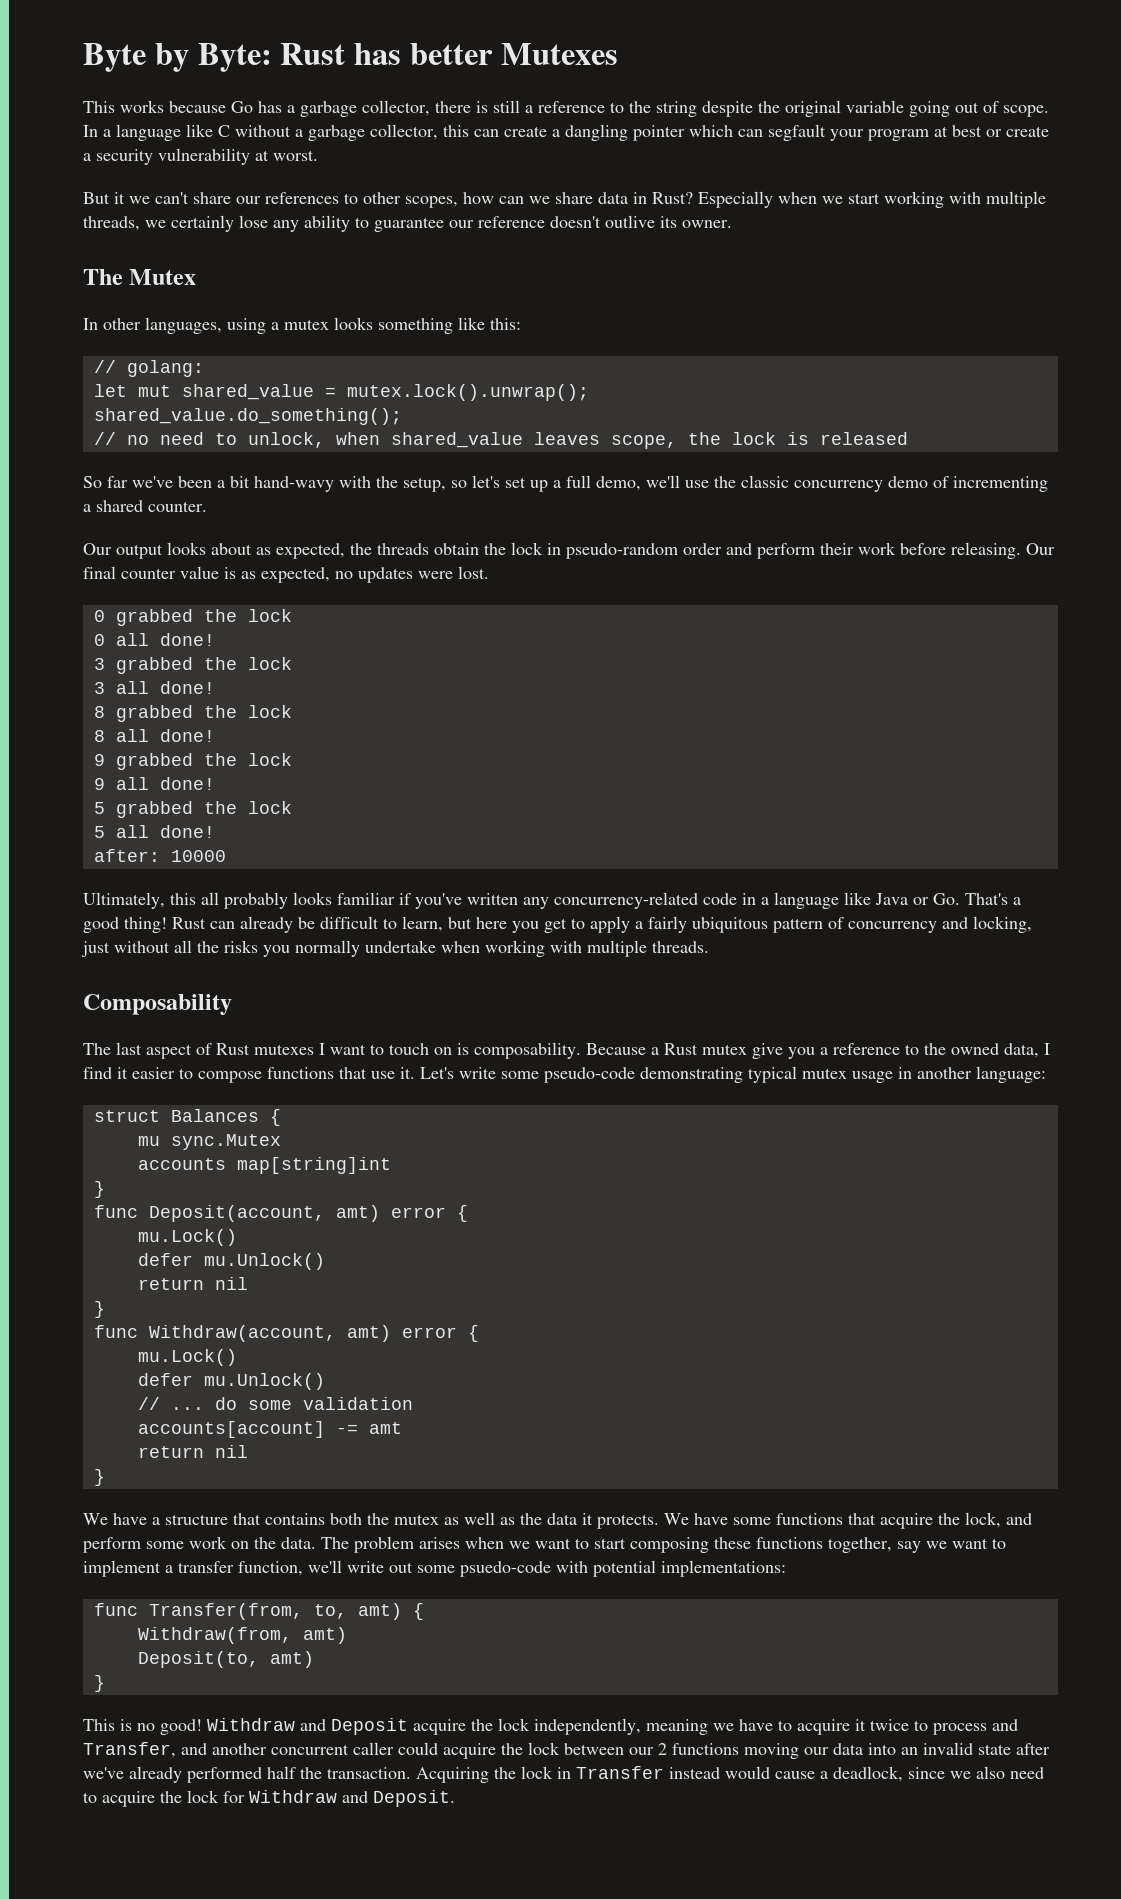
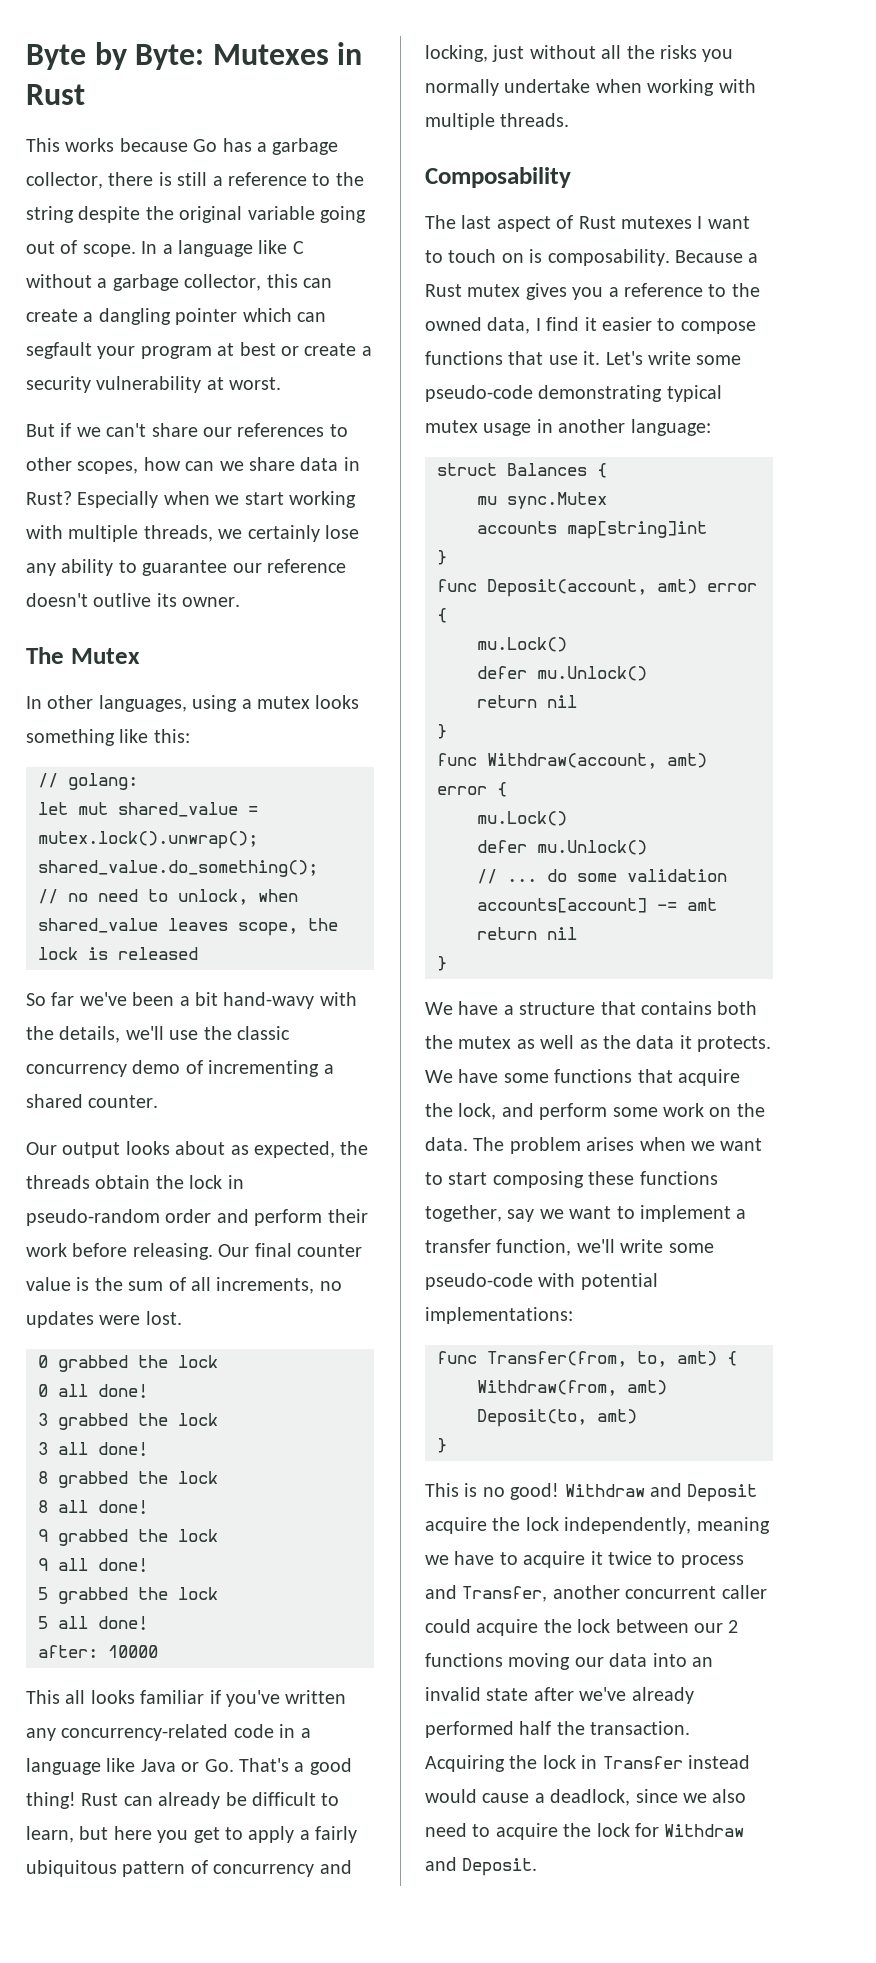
[280,43,618,65] Rust has better Mutexes -> [212,42,363,65] [26,84,85,105] Mutexes in Rust
[114,192,125,204] it -> [60,423,72,437] if
[403,475,641,492] setup, so let's set up a full demo, -> [59,1026,121,1043] details,
[241,567,330,583] as expected, -> [94,1277,315,1294] the sum of all increments,
[83,892,288,909] Ultimately, this all probably -> [26,1690,86,1704] This all
[752,1043,783,1059] give -> [525,283,567,300] gives
[389,1561,551,1577] out some psuedo-code -> [668,1243,714,1253] [425,1273,533,1290] some pseudo-code
[181,1743,207,1755] and -> (548, 1594) none

